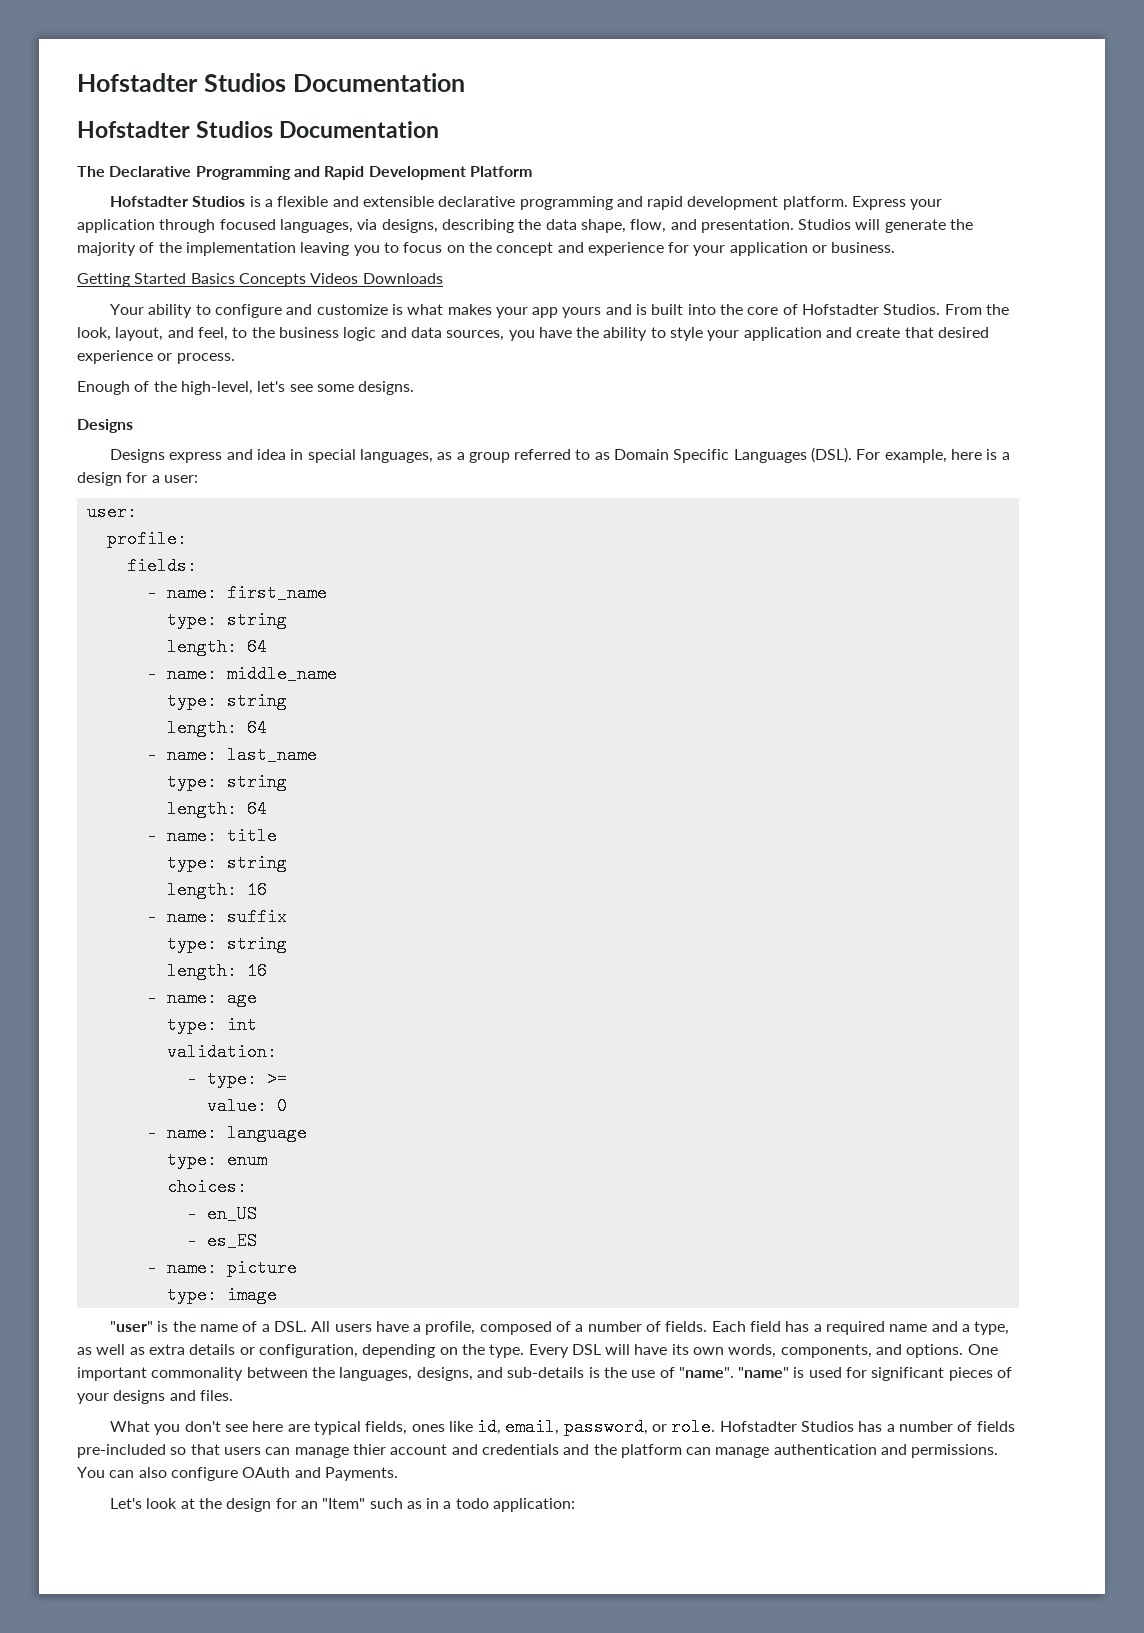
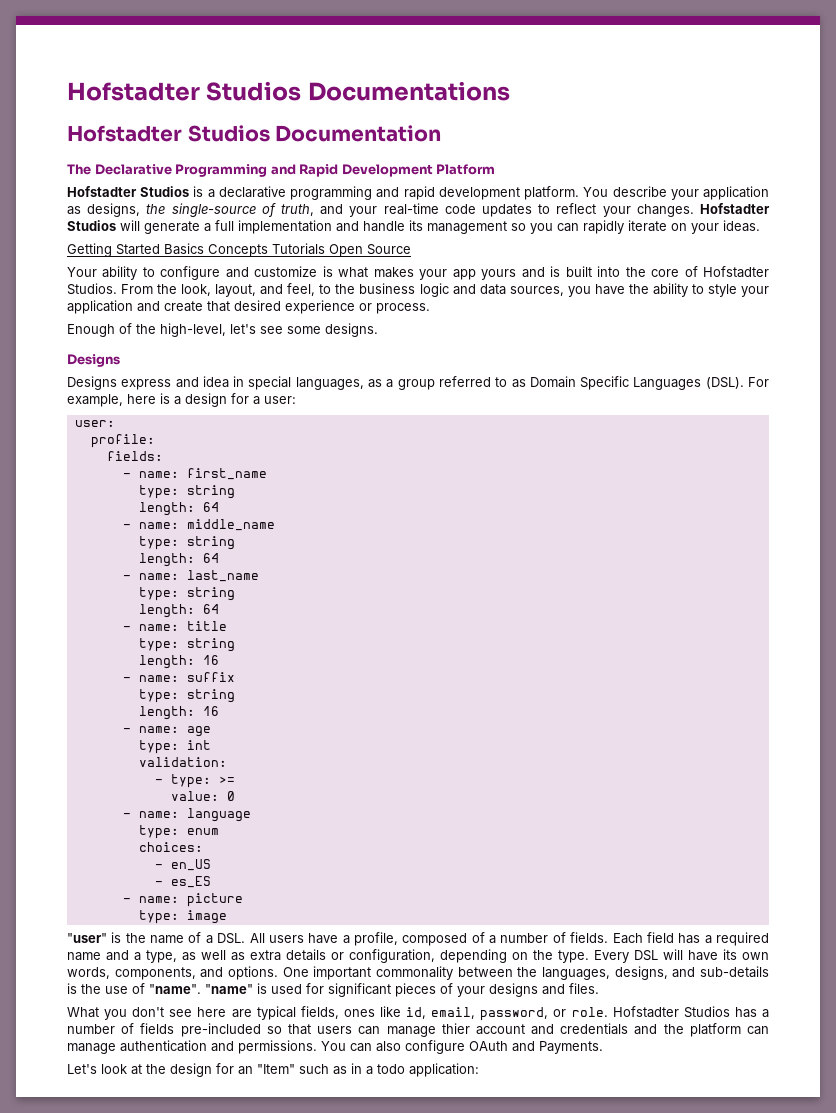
[77,73,465,92] Hofstadter Studios Documentation -> [67,81,510,101] Hofstadter Studios Documentations
[277,196,434,207] flexible and extensible -> (215, 193) none
[852,196,943,210] [77,219,974,233] [77,242,896,256] Express your application through focused languages, via designs, describing the data shape, flow, and presentation. Studios will generate the majority of the implementation leaving you to focus on the concept and experience for your application or business. -> [583,186,770,200] [67,203,770,217] [67,220,760,234] You describe your application as designs, the single-source of truth, and your real-time code updates to reflect your changes. Hofstadter Studios will generate a full implementation and handle its management so you can rapidly iterate on your ideas.
[310,273,443,284] Videos Downloads -> [272,243,411,257] Tutorials Open Source

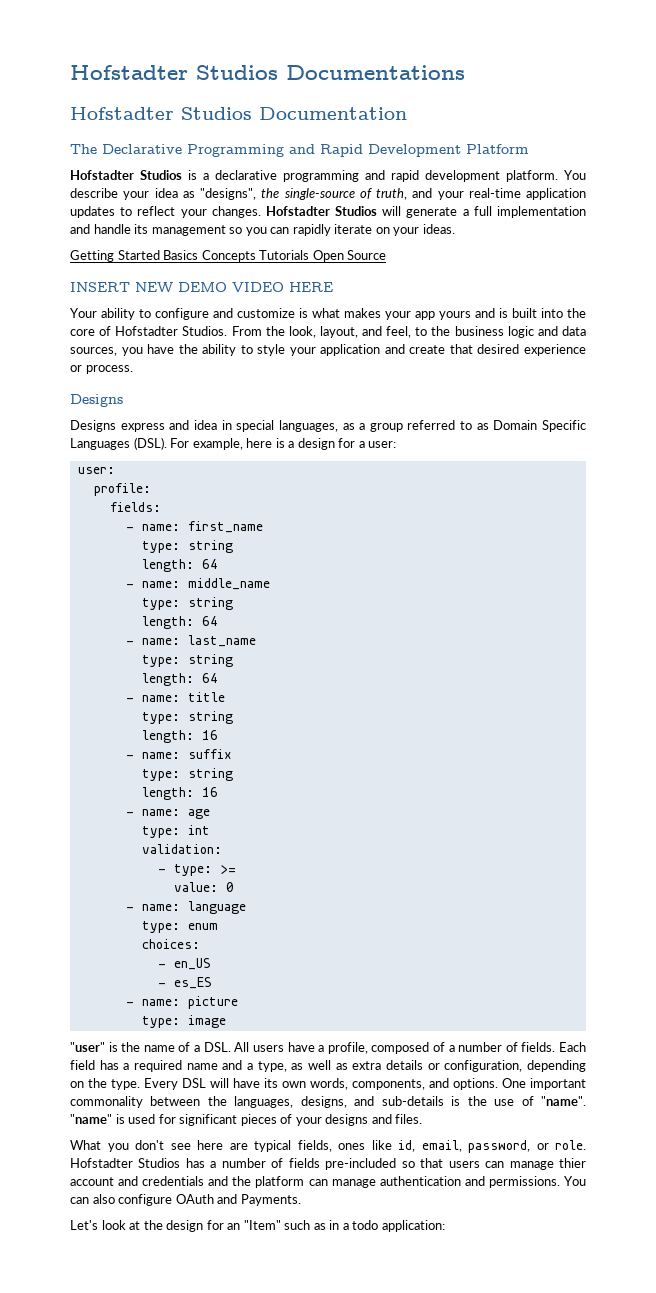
[703,186,770,200] [67,203,141,217] application as designs, -> [154,188,256,200] idea as "designs",
[444,204,476,214] code -> [526,188,586,200] application
(411, 249) none -> [70,282,333,292] // INSERT NEW DEMO VIDEO HERE
[67,323,378,337] // Enough of the high-level, let's see some designs. -> (133, 369) none

